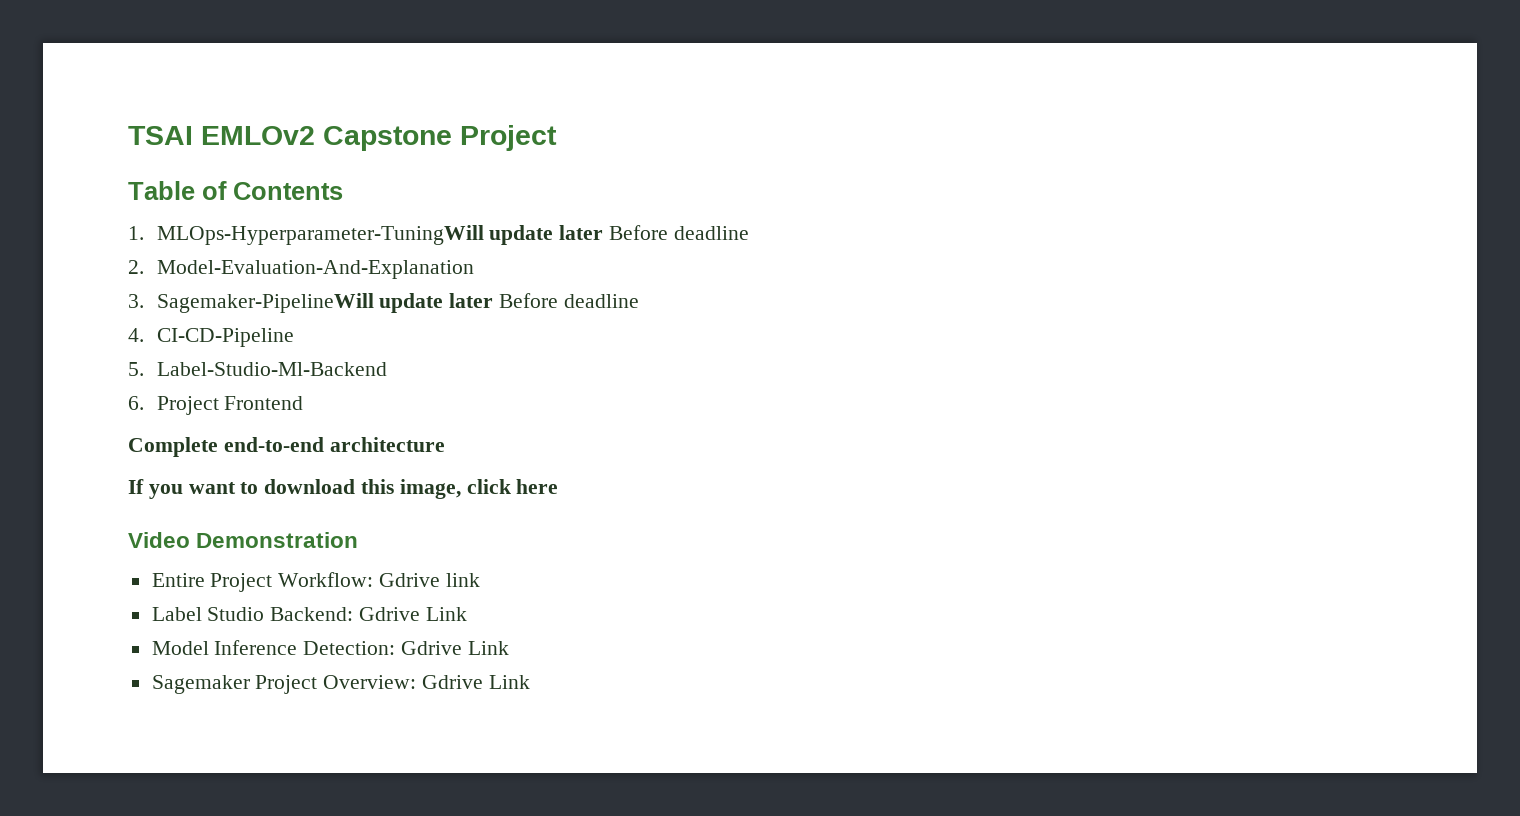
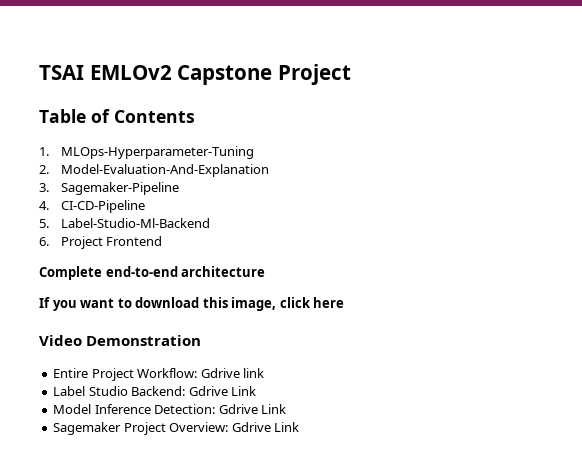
[156,225,749,245] [128,260,474,279] [128,293,639,313] MLOps-Hyperparameter-TuningWill update later Before deadline // 2. Model-Evaluation-And-Explanation // 3. Sagemaker-PipelineWill update later Before deadline -> [60,146,254,159] [39,164,269,177] [39,182,179,195] MLOps-Hyperparameter-Tuning // 2. Model-Evaluation-And-Explanation // 3. Sagemaker-Pipeline

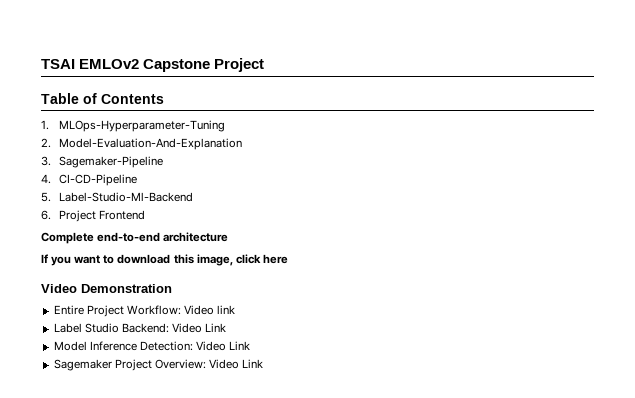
[200,368,240,378] Gdrive -> [183,305,214,315] Video
[188,386,228,396] Gdrive -> [171,323,202,333] Video
[218,404,258,414] Gdrive -> [195,341,226,351] Video
[231,422,271,432] Gdrive -> [208,359,239,369] Video

